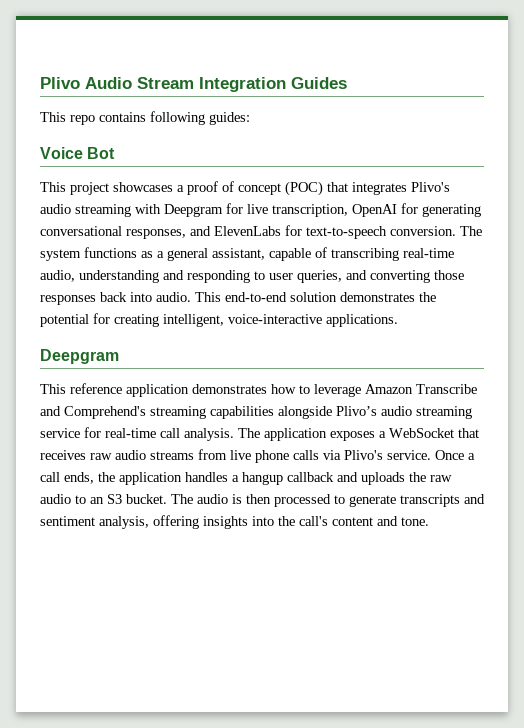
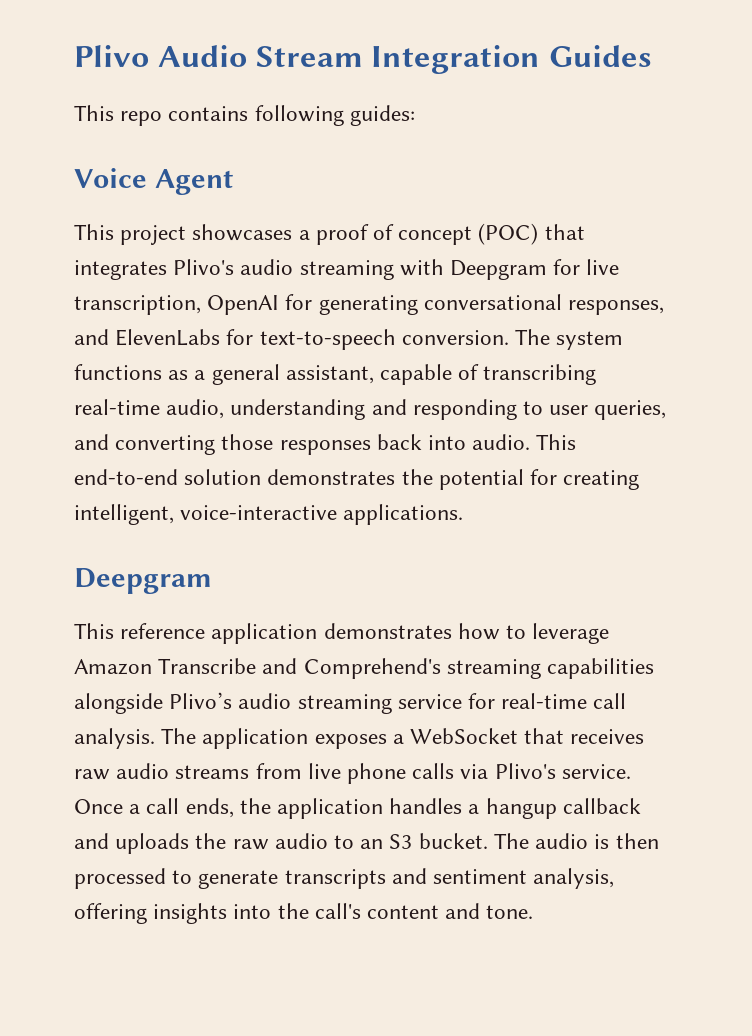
[87,147,116,159] Bot -> [154,169,233,195] Agent

